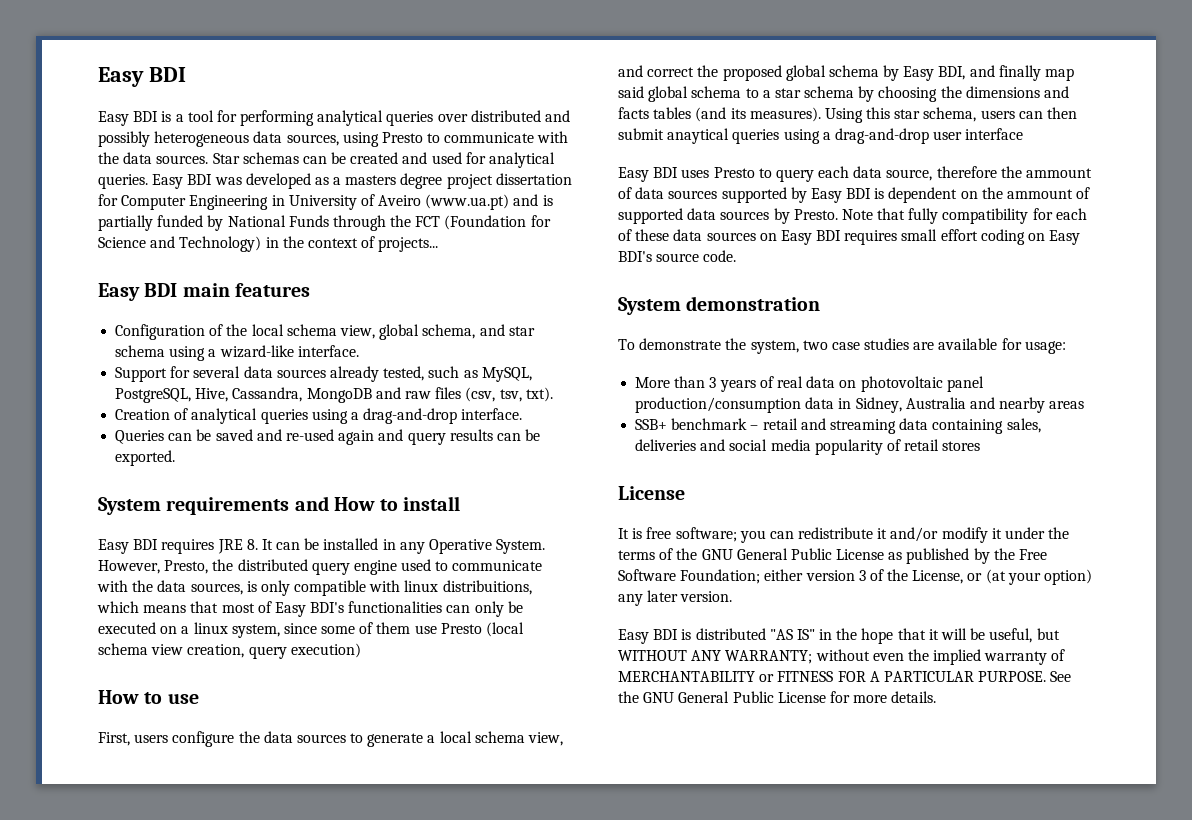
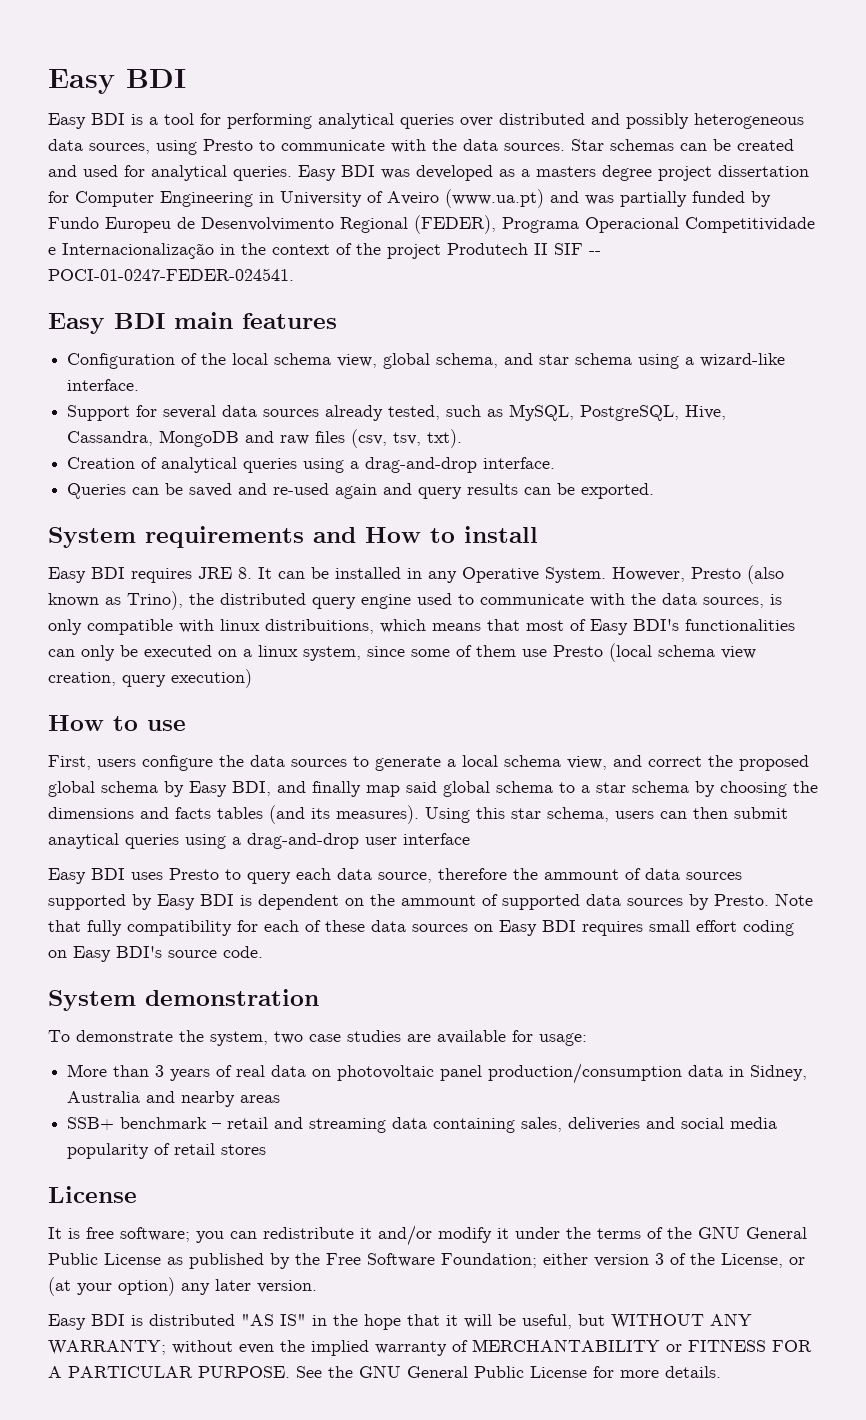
[542,195,553,206] is -> [585,195,614,205] was
[227,215,551,231] [98,236,439,252] National Funds through the FCT (Foundation for Science and Technology) in the context of projects... -> [48,215,815,234] [48,243,601,259] [48,268,294,281] Fundo Europeu de Desenvolvimento Regional (FEDER), Programa Operacional Competitividade e Internacionalização in the context of the project Produtech II SIF -- POCI-01-0247-FEDER-024541.
[164,560,209,574] Presto, -> [691,565,784,584] [48,591,183,610] Presto (also known as Trino),

